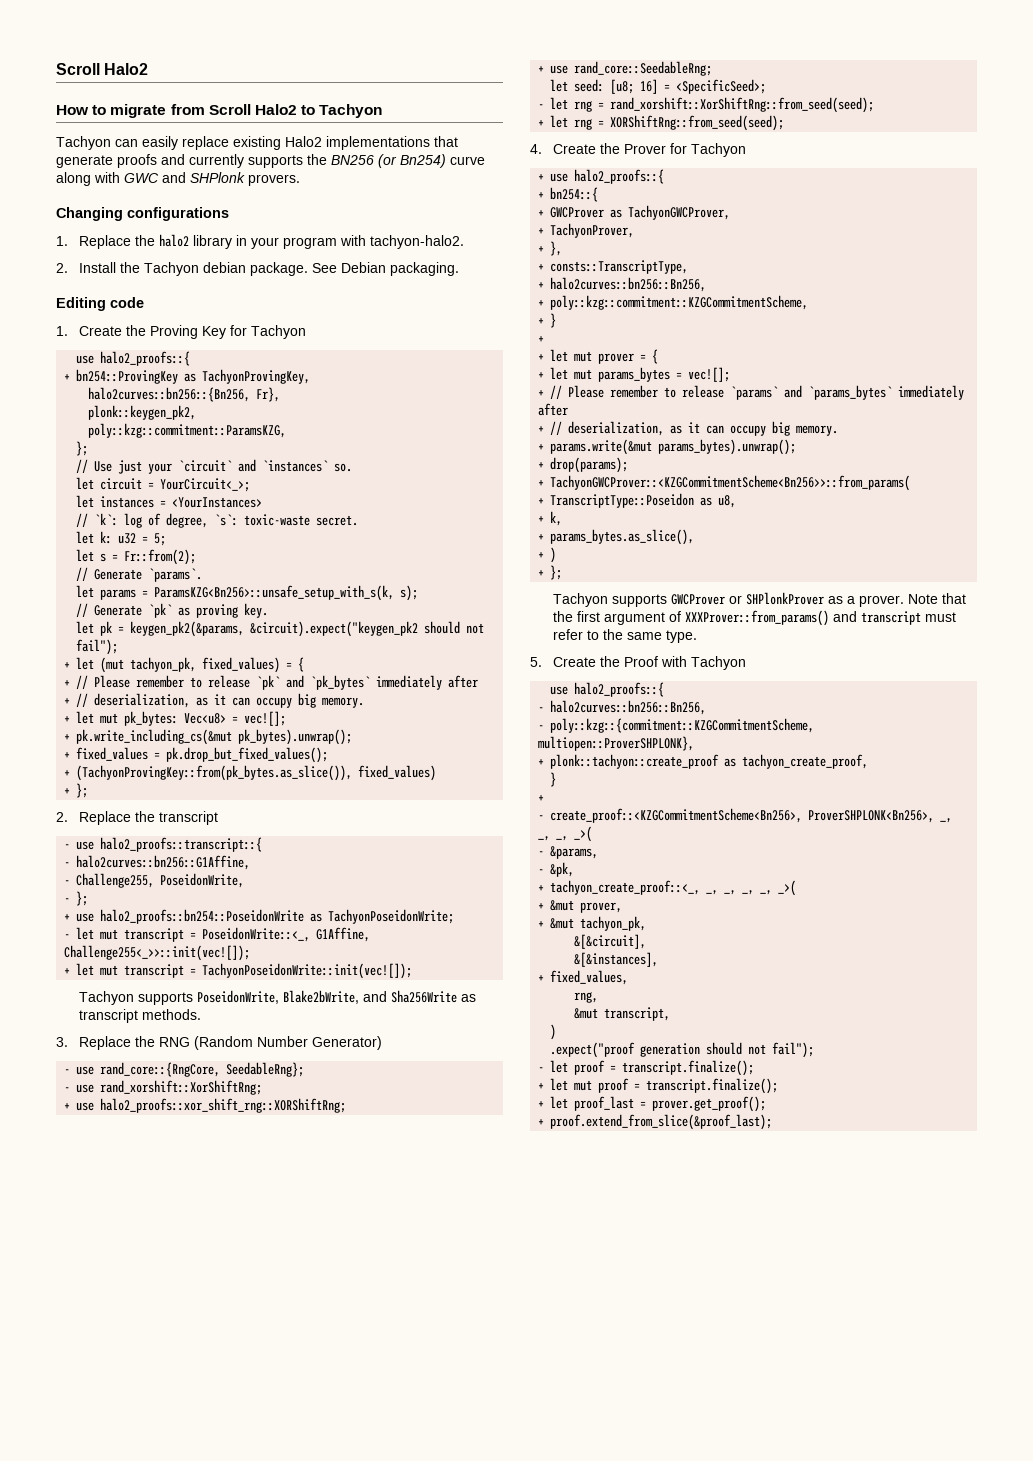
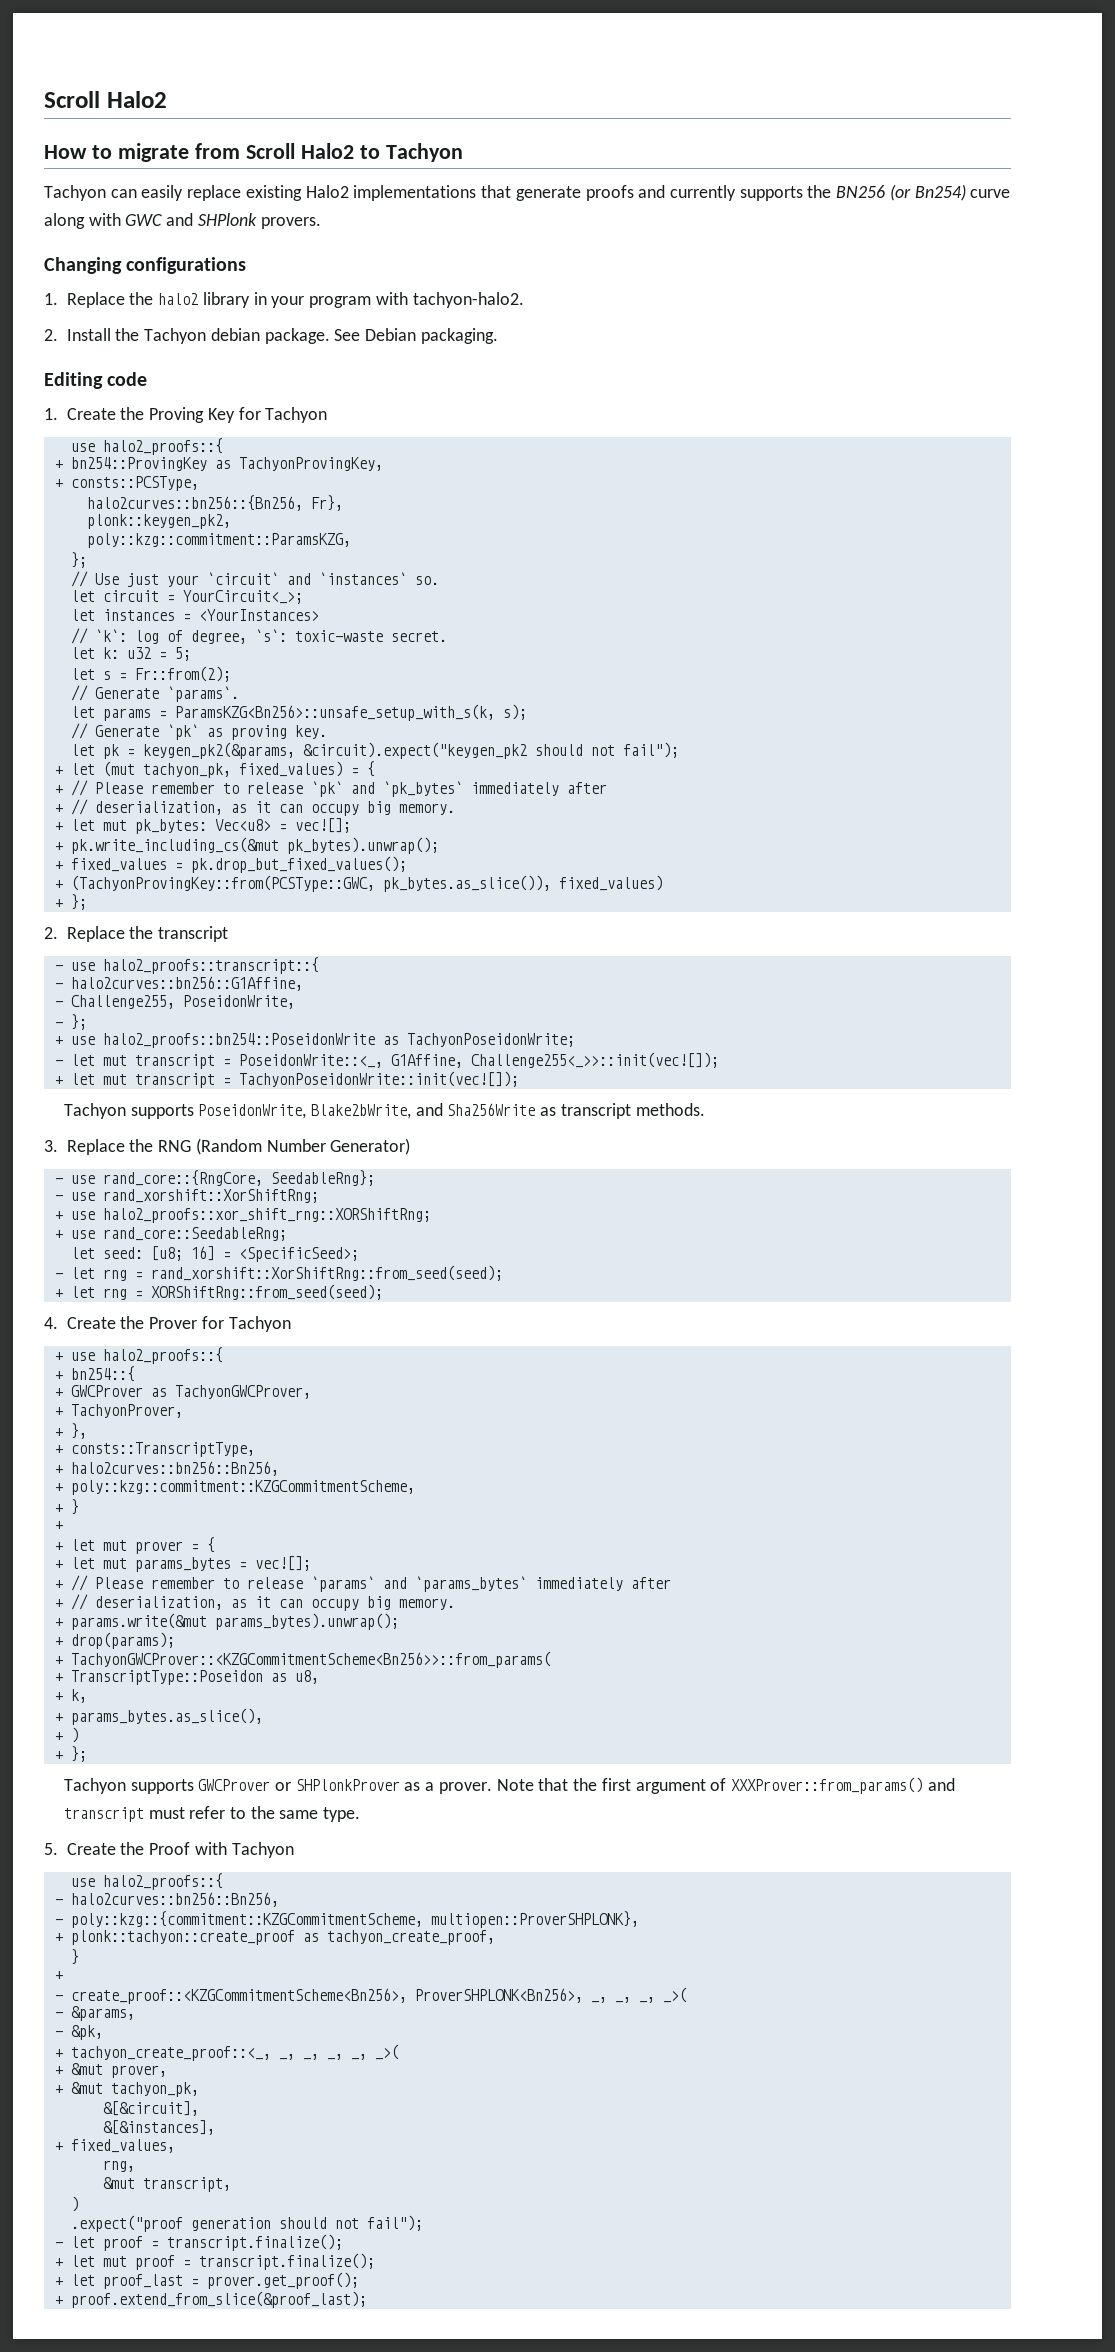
(311, 376) none -> [54,476,199,491] // + consts::PCSType,
[76,765,353,781] (TachyonProvingKey::from(pk_bytes.as_slice()), -> [70,875,551,892] (TachyonProvingKey::from(PCSType::GWC, pk_bytes.as_slice()),

